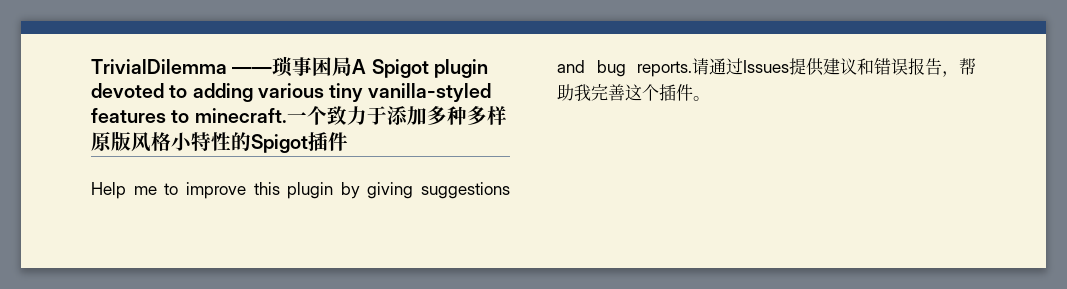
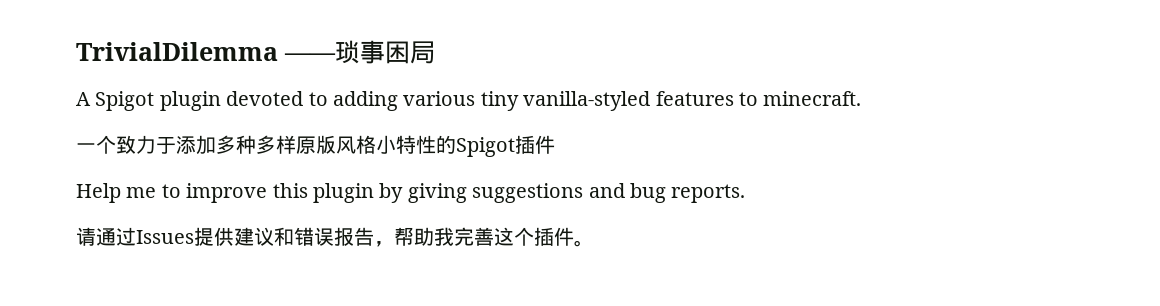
(353, 66) none -> (435, 52) //
(287, 115) none -> (862, 98) //
(692, 69) none -> (746, 193) //

